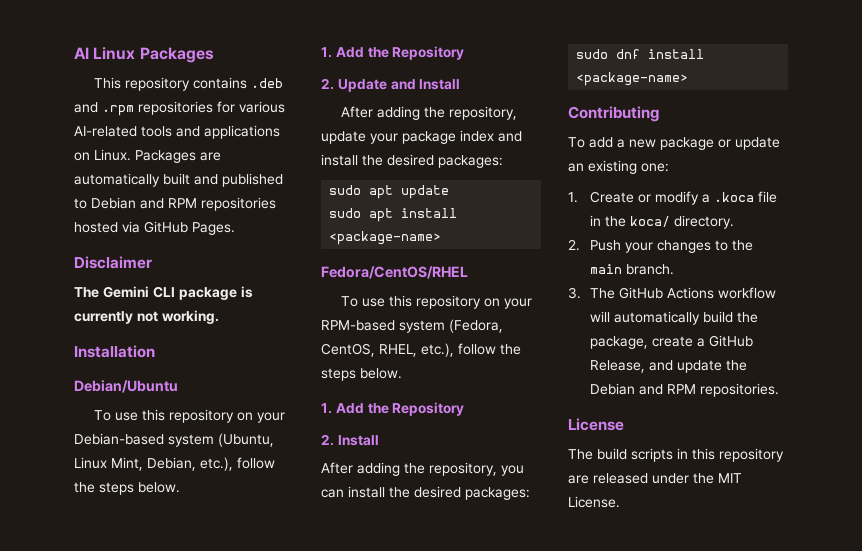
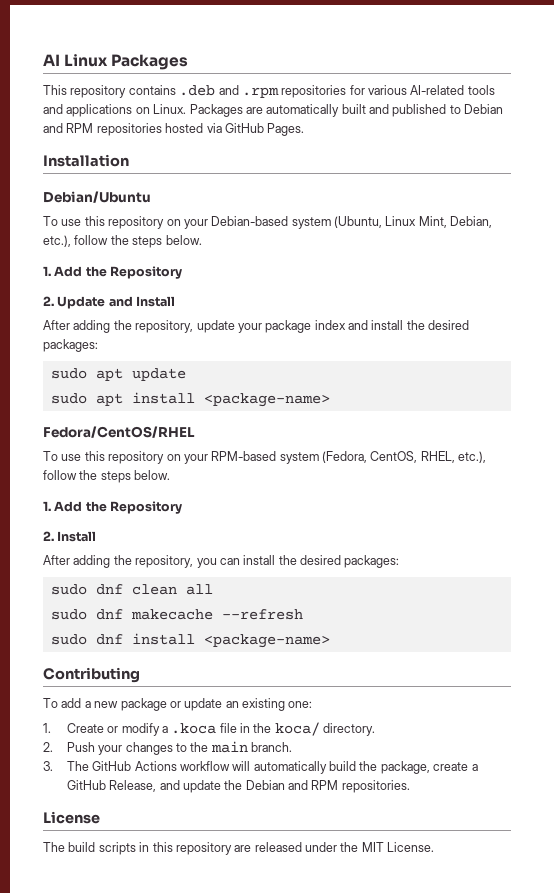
[74,256,152,269] [74,286,253,300] [74,310,219,324] // Disclaimer // The Gemini CLI package is currently not working. -> (305, 129) none
(530, 493) none -> [50,584,213,595] [50,609,303,620] // sudo dnf clean all // sudo dnf makecache --refresh

